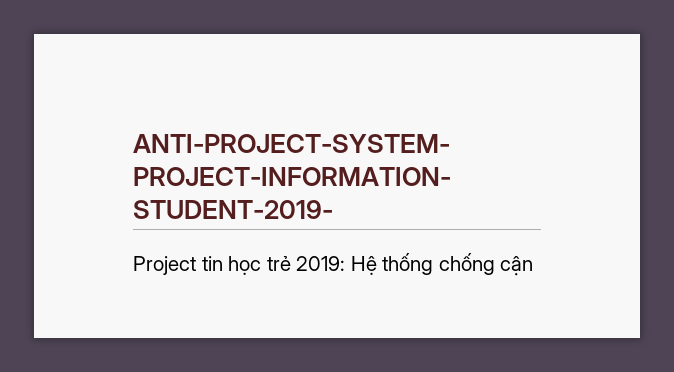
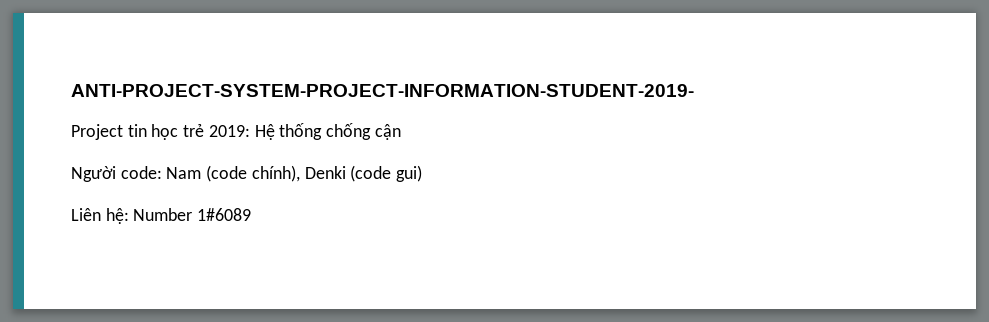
(534, 266) none -> [71,165,423,182] [71,208,252,224] // Người code: Nam (code chính), Denki (code gui) // Liên hệ: Number 1#6089

